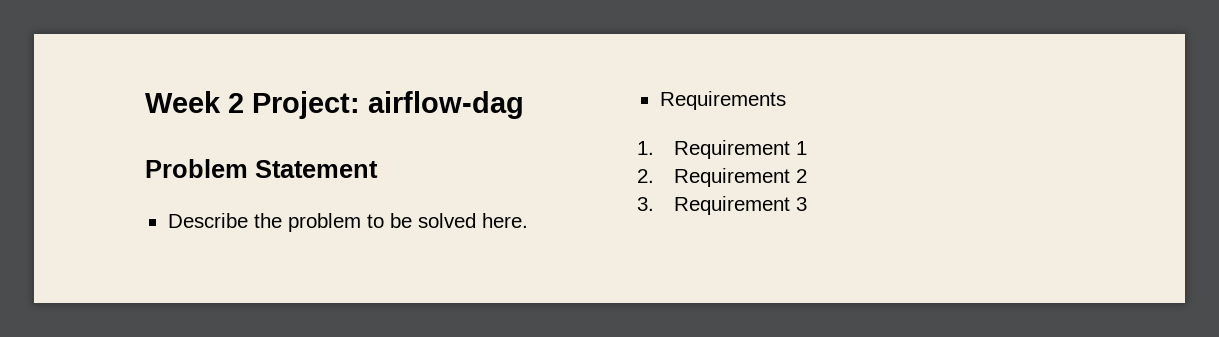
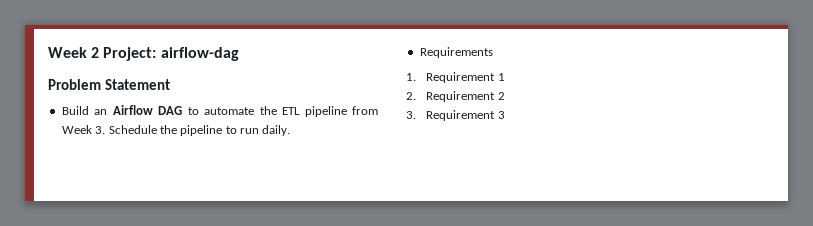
[167,213,528,232] Describe the problem to be solved here. -> [61,105,379,117] [61,125,291,136] Build an Airflow DAG to automate the ETL pipeline from Week 3. Schedule the pipeline to run daily.

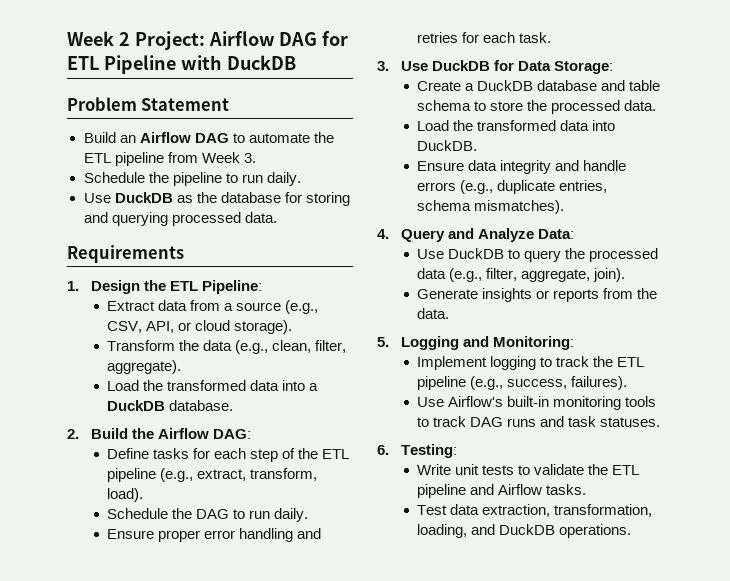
[160,47,239,61] airflow-dag -> [208,31,349,46] [67,55,296,74] Airflow DAG for ETL Pipeline with DuckDB
(106, 130) none -> (256, 158) //
[419,47,493,58] [406,72,505,83] [406,91,505,102] [406,110,505,121] Requirements // 1. Requirement 1 // 2. Requirement 2 // 3. Requirement 3 -> [83,192,350,206] [83,212,277,226] [67,245,184,263] [67,280,262,294] [107,300,319,314] [107,320,293,334] [107,340,347,354] [107,360,182,374] [107,380,319,391] [107,400,234,411] [67,428,251,439] [107,448,350,462] [107,468,318,482] [107,488,144,502] [107,508,309,522] [107,528,322,542] [417,32,552,43] [377,60,613,74] [417,80,661,91] [417,100,657,114] [417,120,616,131] [417,140,478,151] [417,160,627,174] [417,180,608,194] [417,200,565,214] [377,228,574,242] [417,248,659,262] [417,268,626,282] [417,288,658,302] [417,308,450,319] [377,336,574,350] [417,356,645,370] [417,376,628,390] [417,396,657,410] [417,416,661,427] [377,444,457,458] [417,464,640,475] [417,484,587,498] [417,504,653,517] [417,524,632,538] Use DuckDB as the database for storing and querying processed data. // Requirements // 1. Design the ETL Pipeline: // Extract data from a source (e.g., CSV, API, or cloud storage). // Transform the data (e.g., clean, filter, aggregate). // Load the transformed data into a DuckDB database. // 2. Build the Airflow DAG: // Define tasks for each step of the ETL pipeline (e.g., extract, transform, load). // Schedule the DAG to run daily. // Ensure proper error handling and retries for each task. // 3. Use DuckDB for Data Storage: // Create a DuckDB database and table schema to store the processed data. // Load the transformed data into DuckDB. // Ensure data integrity and handle errors (e.g., duplicate entries, schema mismatches). // 4. Query and Analyze Data: // Use DuckDB to query the processed data (e.g., filter, aggregate, join). // Generate insights or reports from the data. // 5. Logging and Monitoring: // Implement logging to track the ETL pipeline (e.g., success, failures). // Use Airflow's built-in monitoring tools to track DAG runs and task statuses. // 6. Testing: // Write unit tests to validate the ETL pipeline and Airflow tasks. // Test data extraction, transformation, loading, and DuckDB operations.

